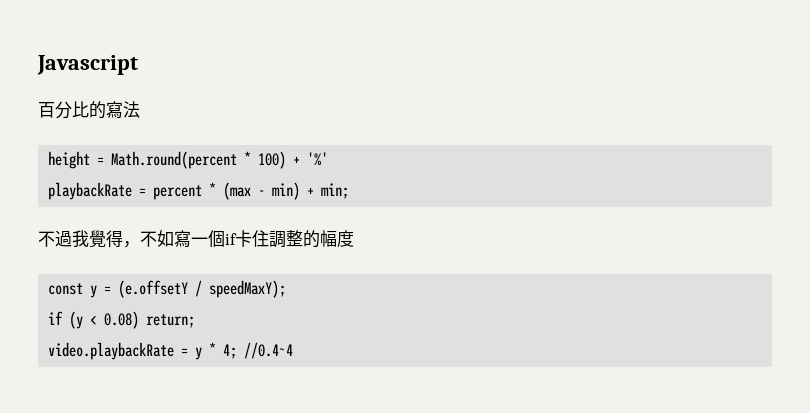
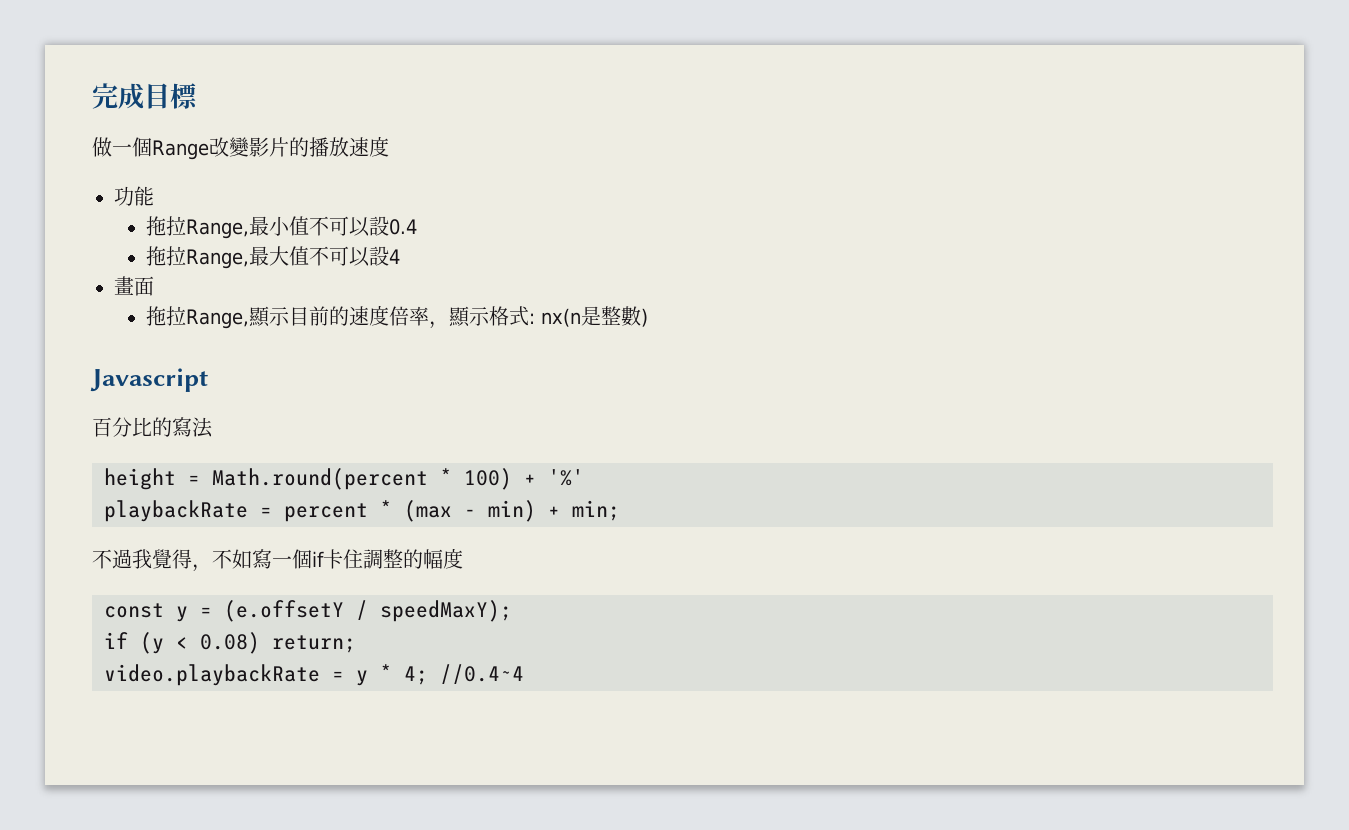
(37, 65) none -> [92,83,198,109] [92,136,389,160] [114,186,154,206] [145,216,417,239] [145,246,400,269] [114,276,154,296] [145,305,648,329] 完成目標 // 做一個Range改變影片的播放速度 // 功能 // 拖拉Range,最小值不可以設0.4 // 拖拉Range,最大值不可以設4 // 畫面 // 拖拉Range,顯示目前的速度倍率，顯示格式: nx(n是整數) //

